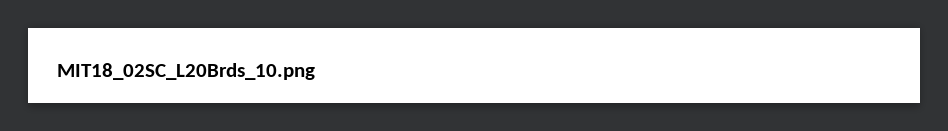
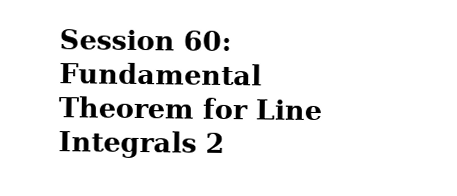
[57,63,315,80] MIT18_02SC_L20Brds_10.png -> [59,29,232,52] [59,62,262,86] [58,96,322,121] [58,130,225,159] Session 60: Fundamental Theorem for Line Integrals 2

